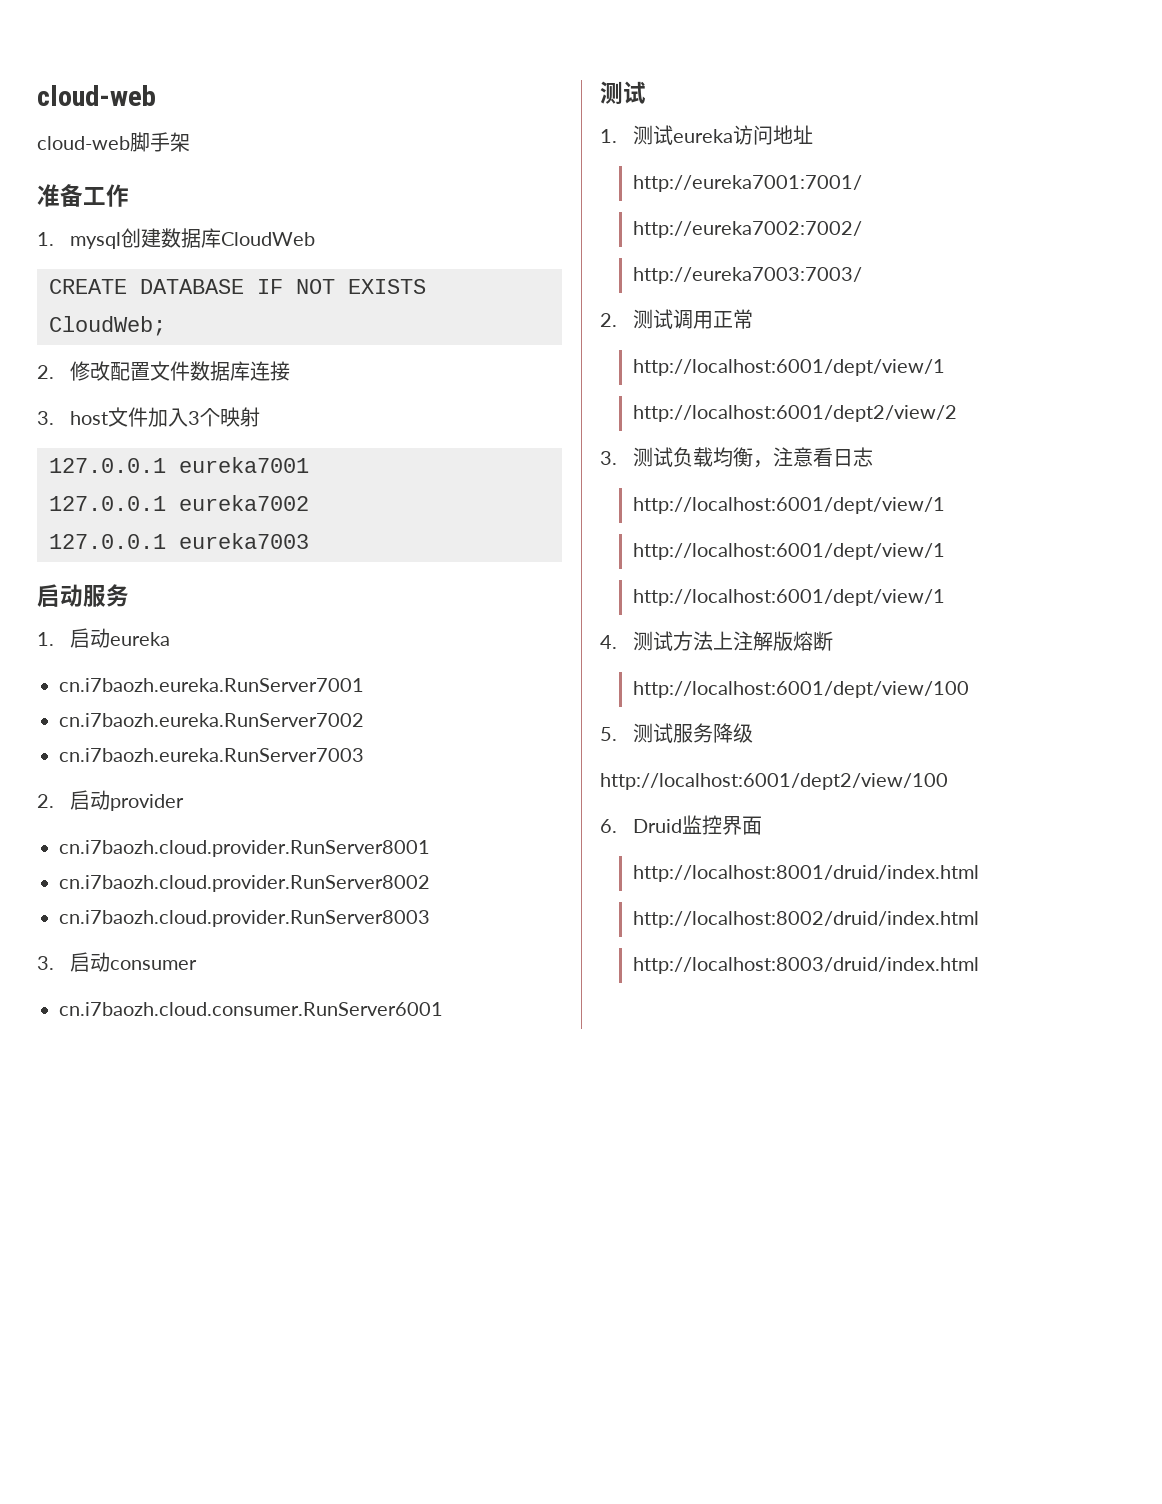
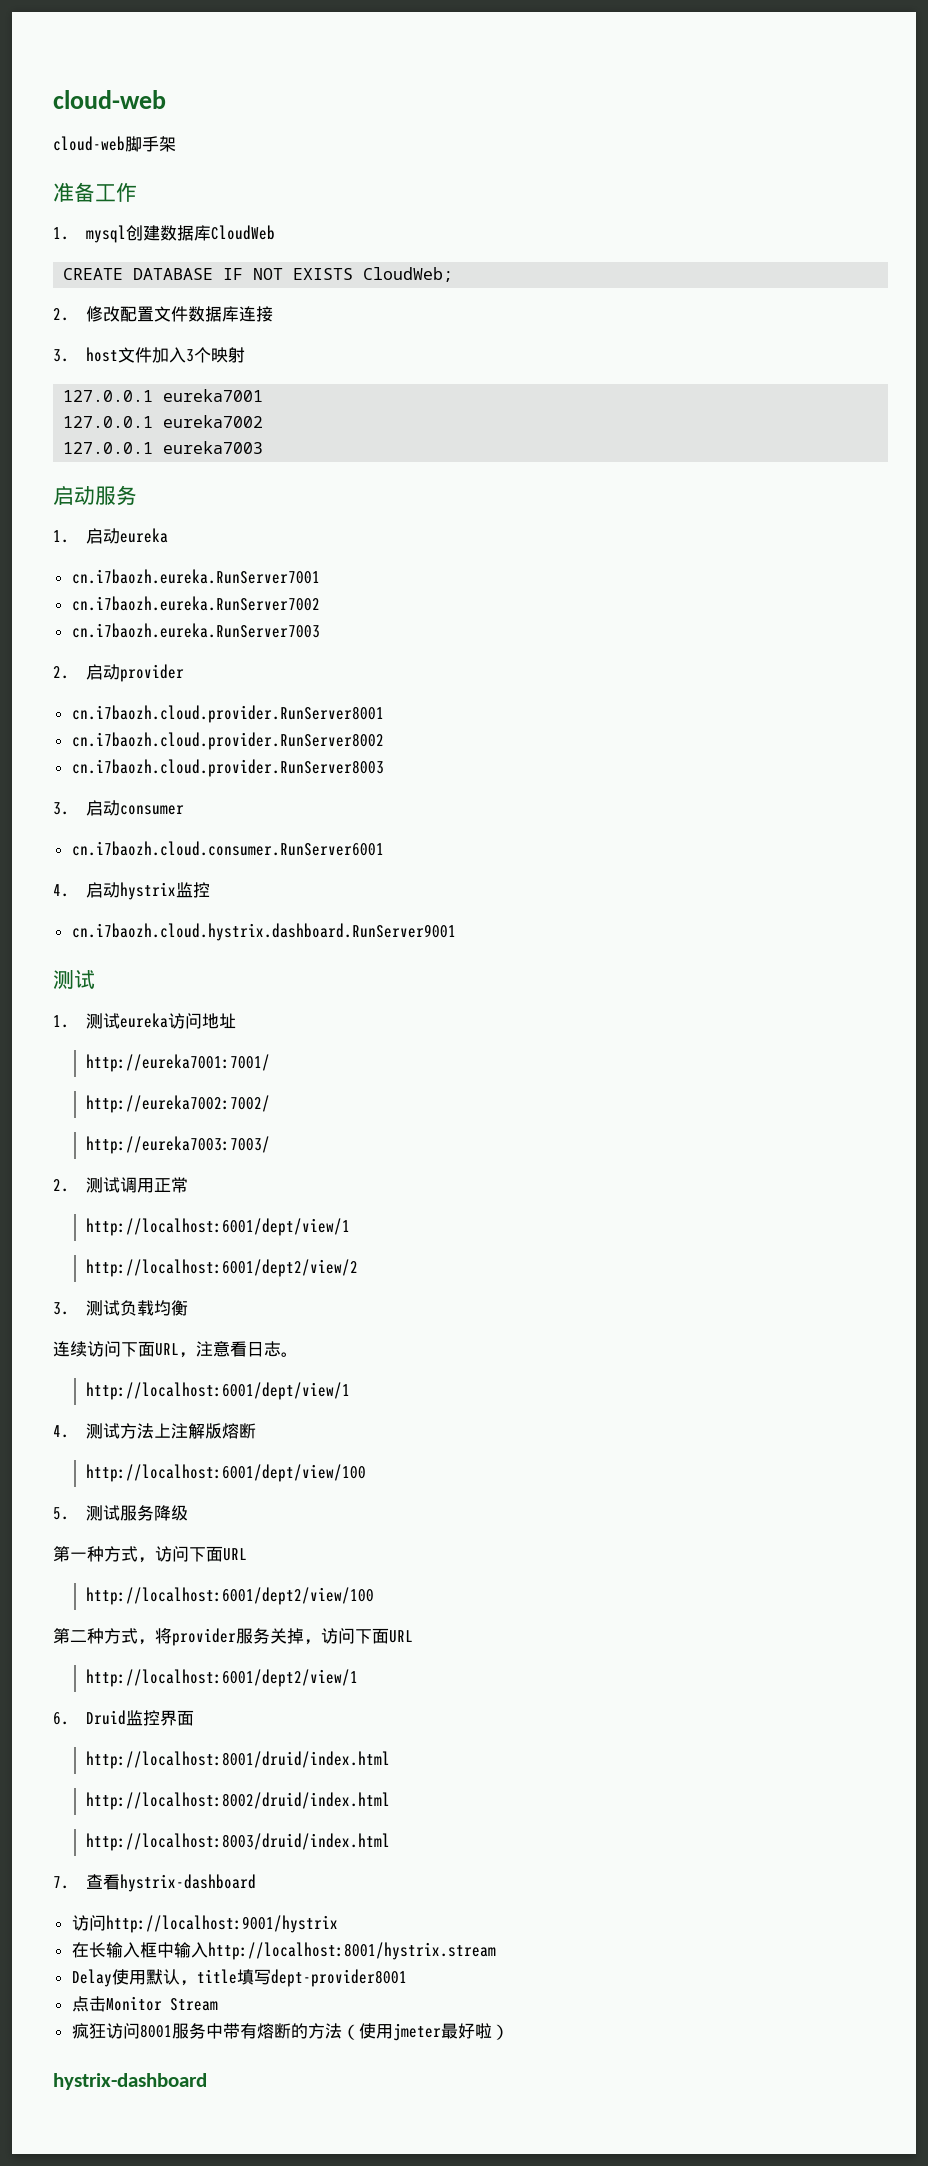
(443, 1009) none -> [53,882,210,900] [71,923,456,941] // 4.启动hystrix监控 // cn.i7baozh.cloud.hystrix.dashboard.RunServer9001
(753, 457) none -> [53,1341,179,1357] // 连续访问下面URL
[632,497,945,514] [632,543,945,560] // http://localhost:6001/dept/view/1 // http://localhost:6001/dept/view/1 -> [281,1352,298,1357] 。
[600,773,948,790] http://localhost:6001/dept2/view/100 -> [53,1546,247,1563] [85,1587,374,1605] [53,1628,413,1646] [85,1669,358,1687] 第一种方式，访问下面URL // http://localhost:6001/dept2/view/100 // 第二种方式，将provider服务关掉，访问下面URL // http://localhost:6001/dept2/view/1
(979, 965) none -> [53,1874,256,1892] [71,1915,338,1933] [71,1942,496,1960] [71,1969,407,1987] [71,1996,218,2012] [71,2023,509,2041] [53,2073,207,2090] // 7.查看hystrix-dashboard // 访问http://localhost:9001/hystrix // 在长输入框中输入http://localhost:8001/hystrix.stream // Delay使用默认，title填写dept-provider8001 // 点击Monitor Stream // 疯狂访问8001服务中带有熔断的方法（使用jmeter最好啦） // hystrix-dashboard

